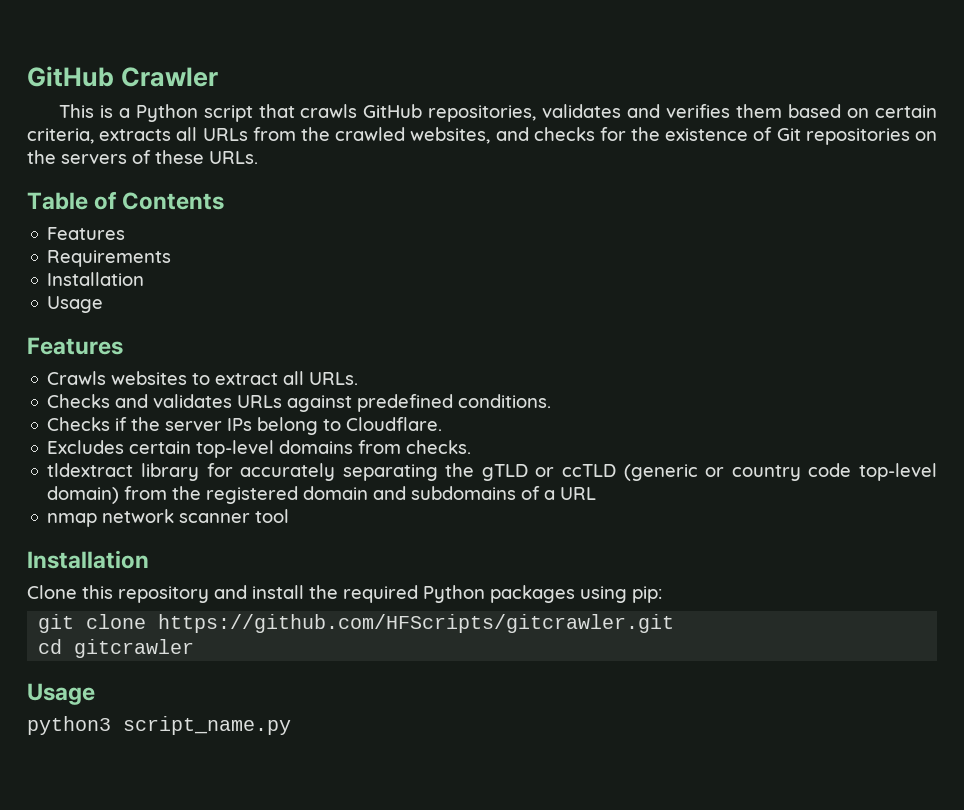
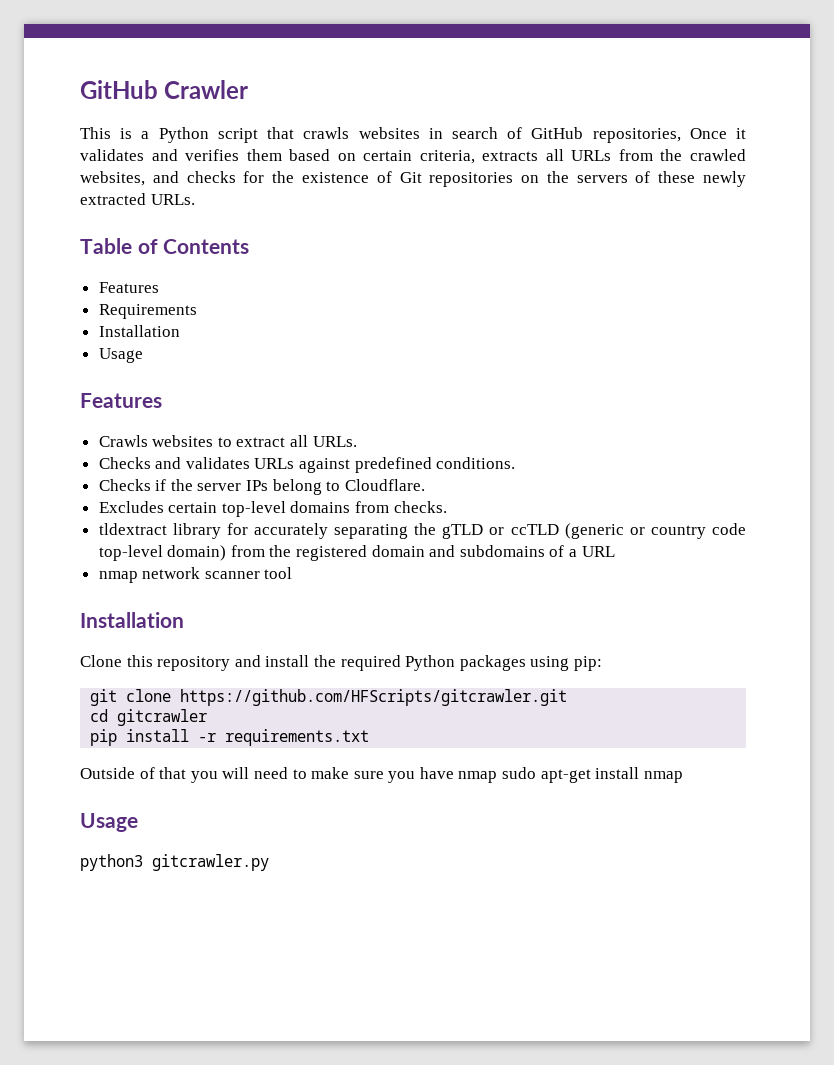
[363,104,537,122] GitHub repositories, -> [358,127,746,143] websites in search of GitHub repositories, Once it
(204, 157) none -> [703,171,747,187] [80,193,146,205] newly extracted
(195, 648) none -> [90,729,370,746] [80,767,683,783] // pip install -r requirements.txt // Outside of that you will need to make sure you have nmap sudo apt-get install nmap
[123,716,291,735] script_name.py -> [152,854,269,871] gitcrawler.py

